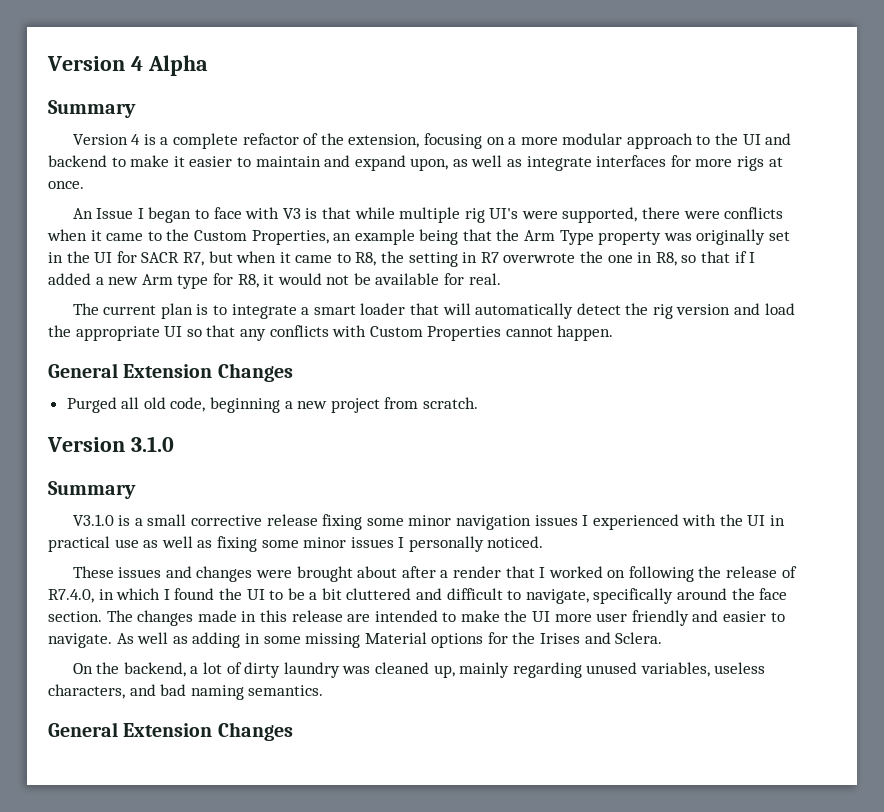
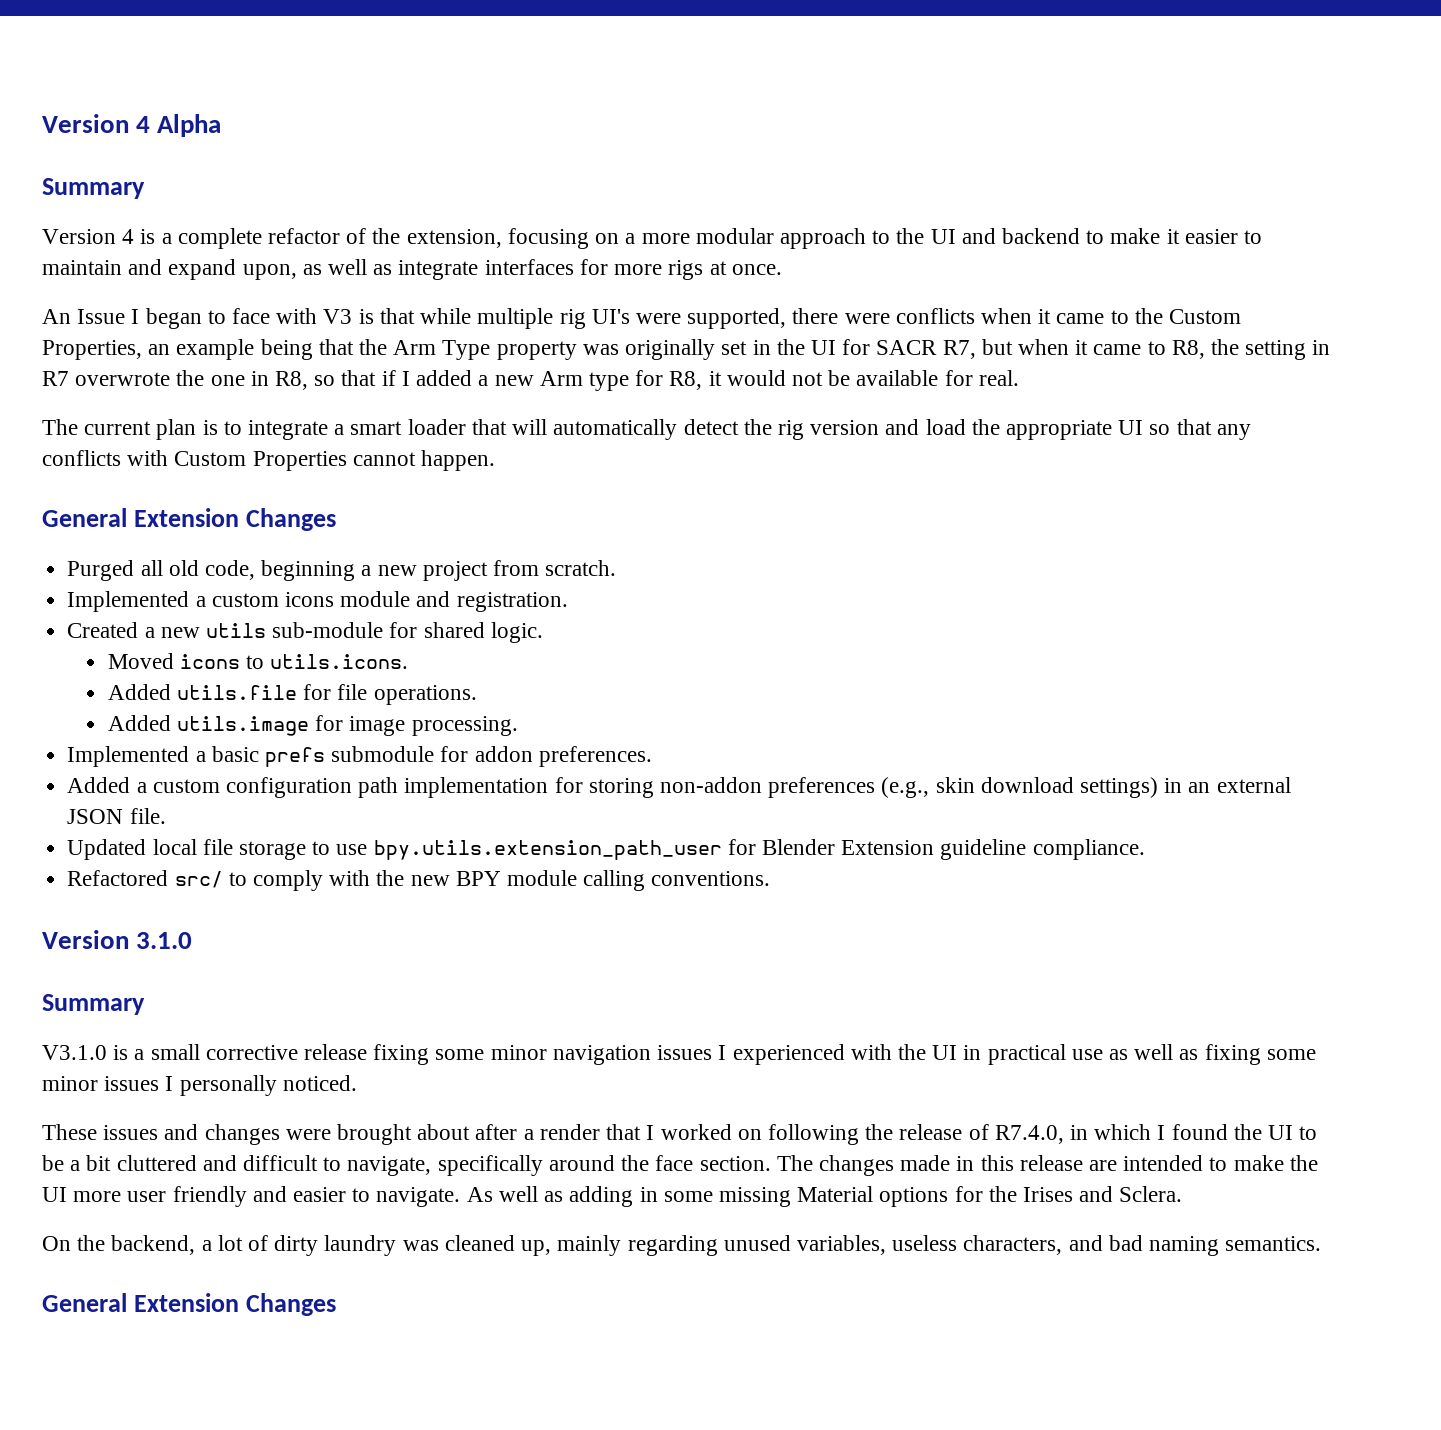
(479, 403) none -> [67,591,568,612] [67,622,543,643] [107,653,409,669] [107,684,477,705] [107,715,518,736] [67,746,652,767] [67,777,1291,798] [67,808,166,824] [67,839,1145,860] [67,870,771,891] // Implemented a custom icons module and registration. // Created a new utils sub-module for shared logic. // Moved icons to utils.icons. // Added utils.file for file operations. // Added utils.image for image processing. // Implemented a basic prefs submodule for addon preferences. // Added a custom configuration path implementation for storing non-addon preferences (e.g., skin download settings) in an external JSON file. // Updated local file storage to use bpy.utils.extension_path_user for Blender Extension guideline compliance. // Refactored src/ to comply with the new BPY module calling conventions.

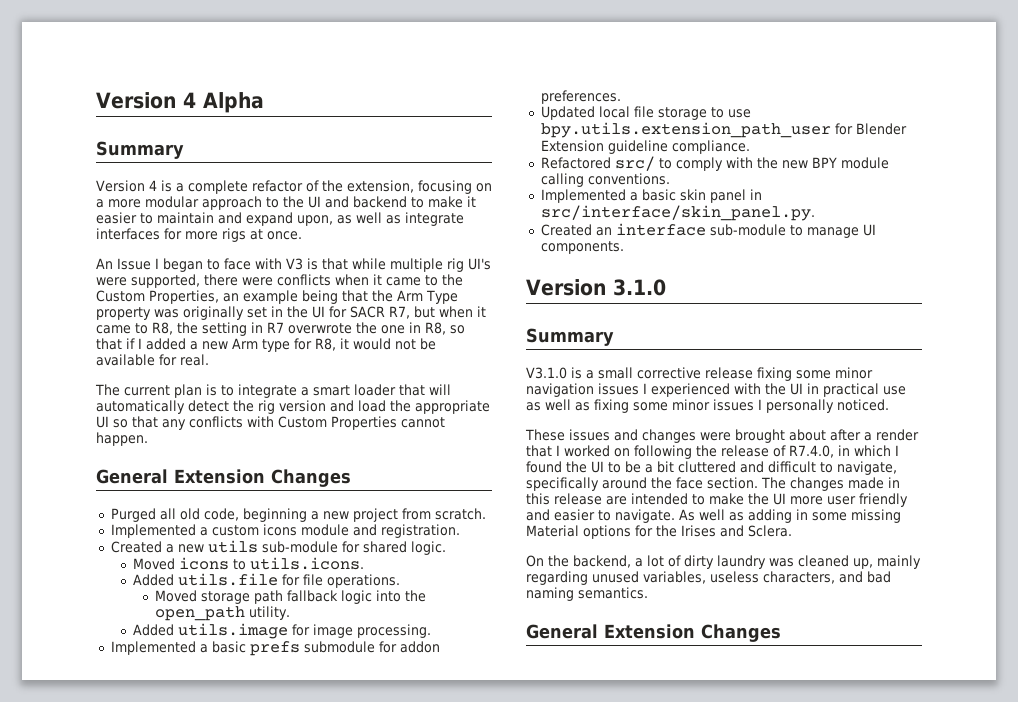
(477, 695) none -> [155,590,427,604] [155,606,291,621] // Moved storage path fallback logic into the open_path utility.
[67,777,1291,798] [67,808,166,824] // Added a custom configuration path implementation for storing non-addon preferences (e.g., skin download settings) in an external JSON file. -> (621, 97) none
(771, 878) none -> [540,189,762,203] [540,205,815,221] [540,223,876,238] [540,241,624,254] // Implemented a basic skin panel in src/interface/skin_panel.py. // Created an interface sub-module to manage UI components.

